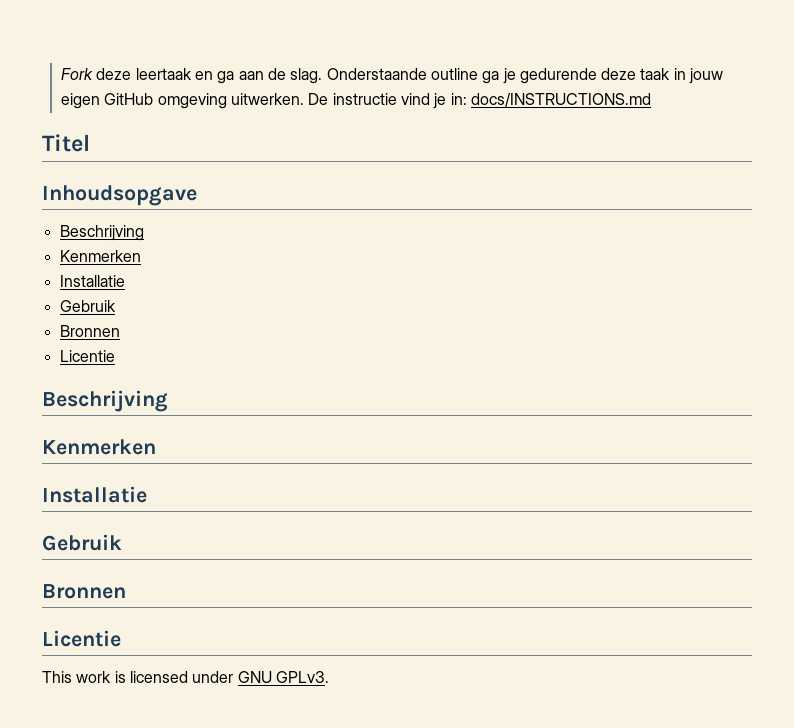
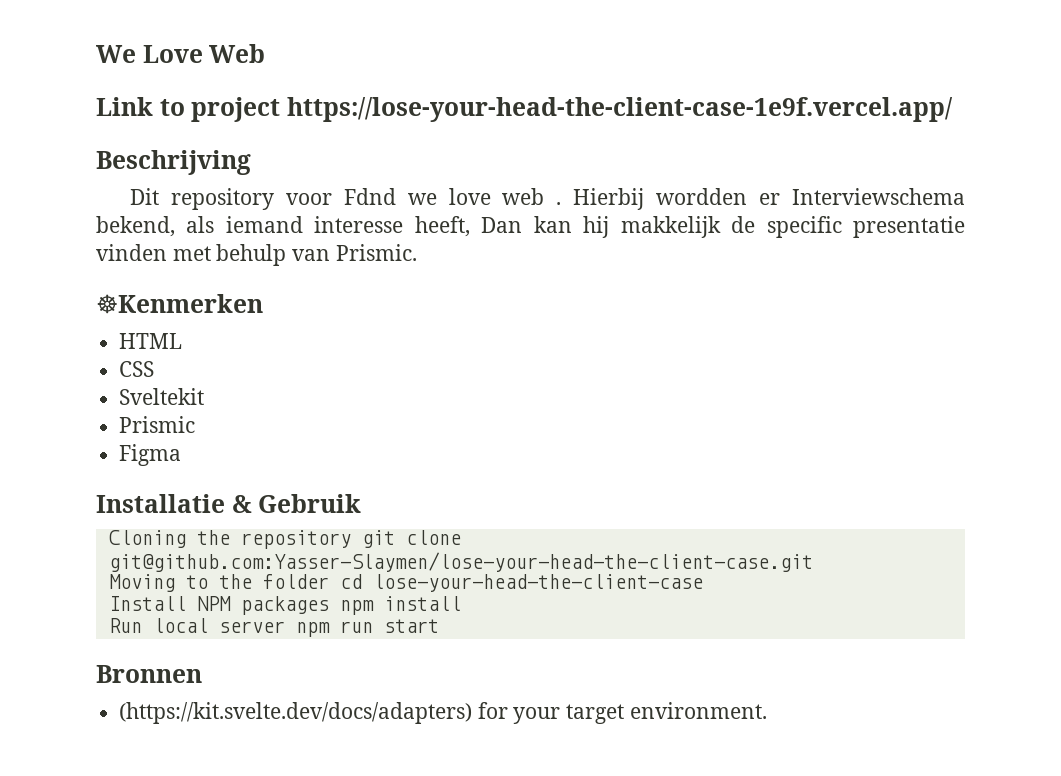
[60,68,724,84] [60,93,651,109] [42,134,90,152] [42,185,197,206] [59,225,144,241] [59,250,141,262] [59,275,125,287] [59,300,116,312] [59,325,120,337] [59,350,115,362] [42,390,168,412] [42,439,156,455] [42,486,147,503] [42,534,122,551] [42,584,126,599] [42,630,121,647] [42,671,329,683] Fork deze leertaak en ga aan de slag. Onderstaande outline ga je gedurende deze taak in jouw eigen GitHub omgeving uitwerken. De instructie vind je in: docs/INSTRUCTIONS.md // Titel // Inhoudsopgave // Beschrijving // Kenmerken // Installatie // Gebruik // Bronnen // Licentie // Beschrijving // Kenmerken // Installatie // Gebruik // Bronnen // Licentie // This work is licensed under GNU GPLv3. -> [96,44,266,63] [96,97,953,122] [96,150,251,175] [130,188,965,210] [96,216,966,238] [96,244,417,266] [96,294,263,314] [119,333,183,349] [119,361,155,377] [119,388,205,405] [119,416,196,433] [119,444,182,466] [96,494,362,513] [108,530,461,549] [108,552,813,572] [108,574,703,592] [108,596,461,615] [108,618,439,637] [96,665,202,683] [119,702,767,724] We Love Web // Link to project https://lose-your-head-the-client-case-1e9f.vercel.app/ // Beschrijving // Dit repository voor Fdnd we love web . Hierbij wordden er Interviewschema bekend, als iemand interesse heeft, Dan kan hij makkelijk de specific presentatie vinden met behulp van Prismic. // ☸Kenmerken // HTML // CSS // Sveltekit // Prismic // Figma // Installatie & Gebruik // Cloning the repository git clone git@github.com:Yasser-Slaymen/lose-your-head-the-client-case.git // Moving to the folder cd lose-your-head-the-client-case // Install NPM packages npm install // Run local server npm run start // Bronnen // (https://kit.svelte.dev/docs/adapters) for your target environment.

